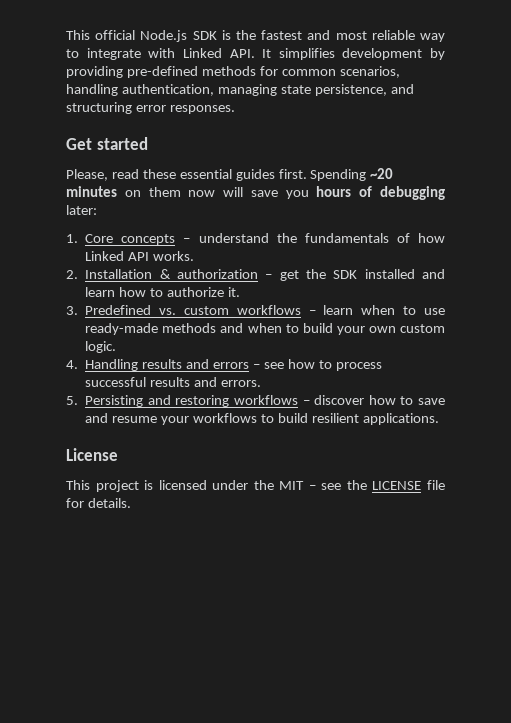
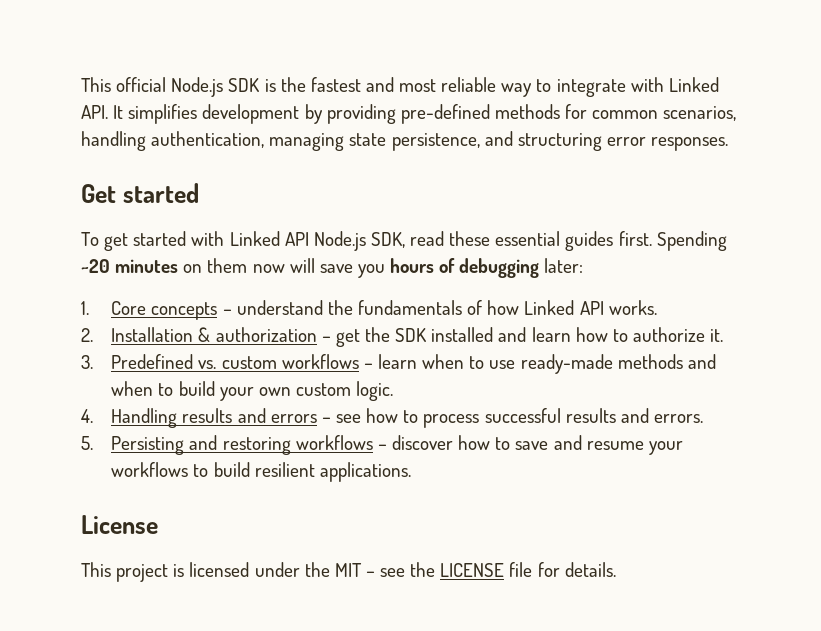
[66,169,108,181] Please, -> [81,231,405,251] To get started with Linked API Node.js SDK,

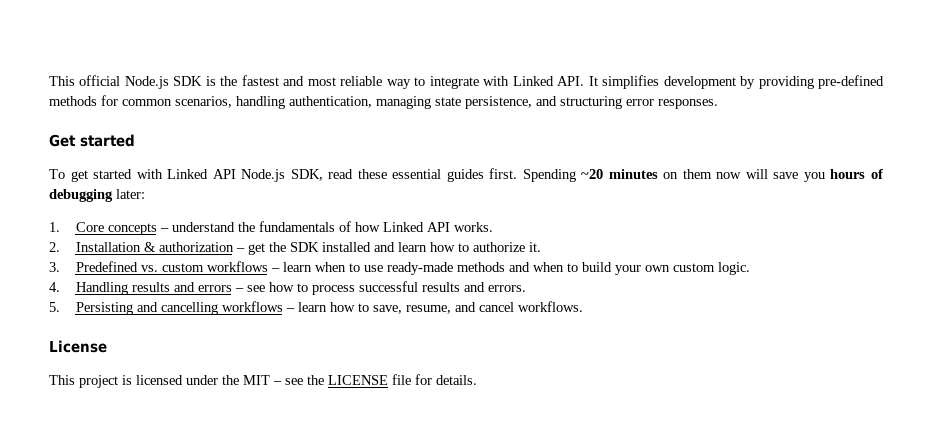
[222,435,683,455] [111,462,411,482] restoring workflows – discover how to save and resume your workflows to build resilient applications. -> [160,301,583,315] cancelling workflows – learn how to save, resume, and cancel workflows.

